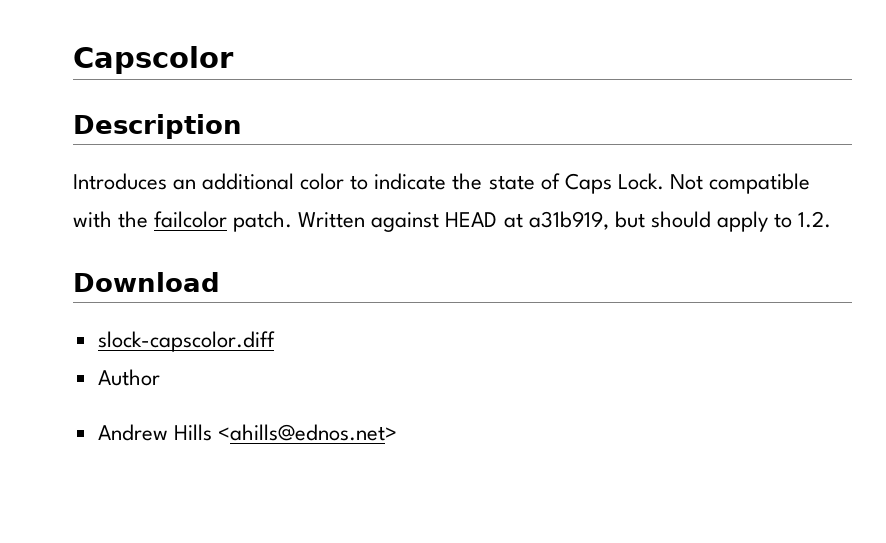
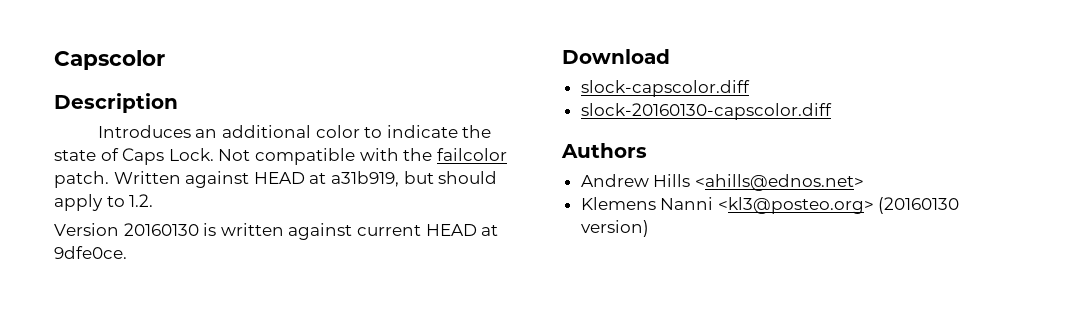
(831, 219) none -> [54,223,499,240] [54,246,127,259] // Version 20160130 is written against current HEAD at 9dfe0ce.
[97,369,160,386] Author -> [580,103,832,120] [561,143,647,158] slock-20160130-capscolor.diff // Authors
(397, 432) none -> [580,197,960,214] [580,220,649,237] // Klemens Nanni <kl3@posteo.org> (20160130 version)

